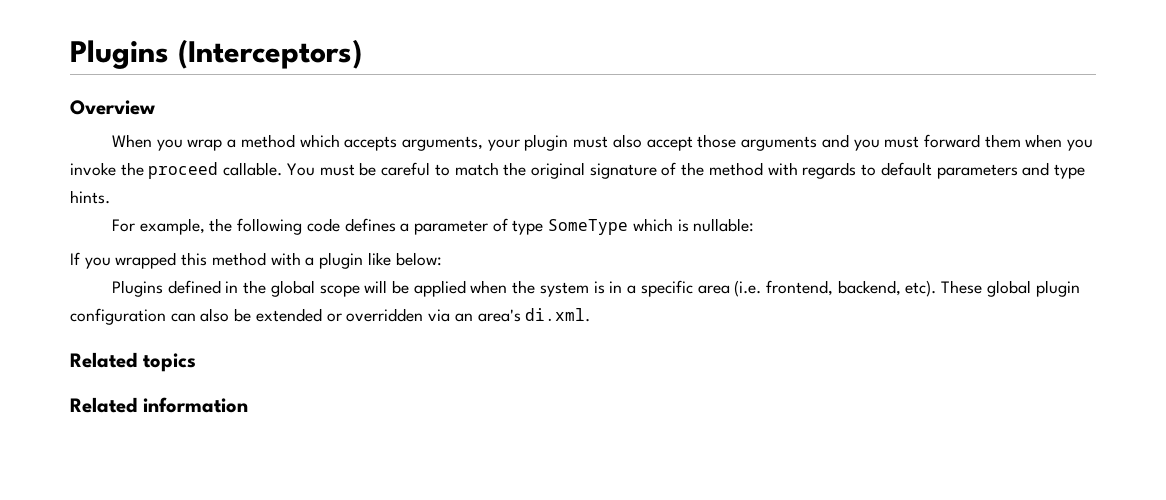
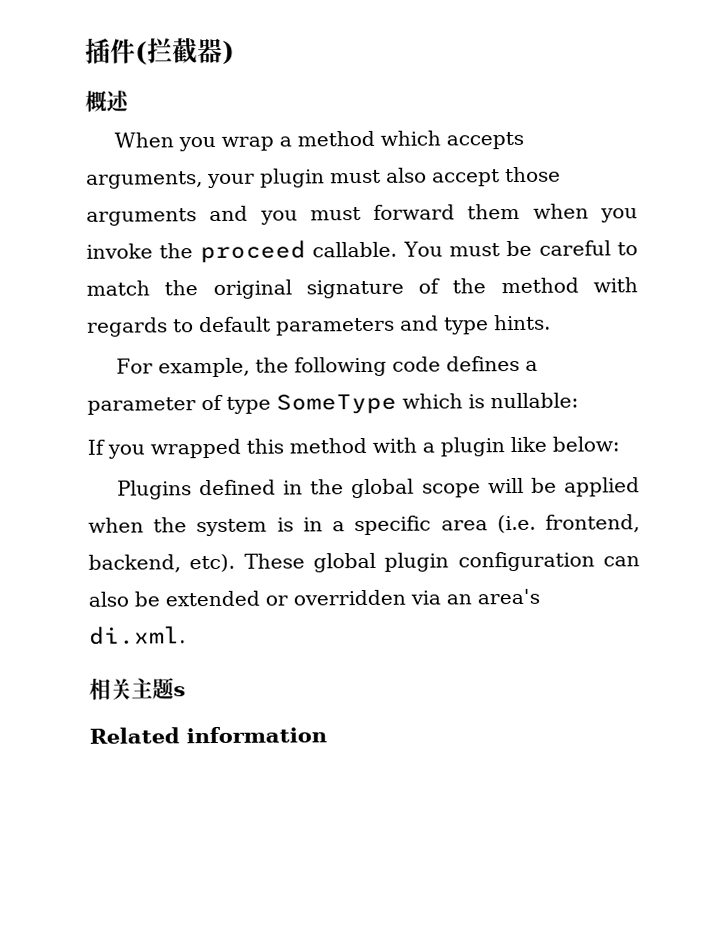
[70,39,362,69] [70,100,155,115] Plugins (Interceptors) // Overview -> [85,37,235,65] [85,90,130,112] 插件(拦截器) // 概述
[70,352,196,372] Related topics -> [89,677,186,700] 相关主题s

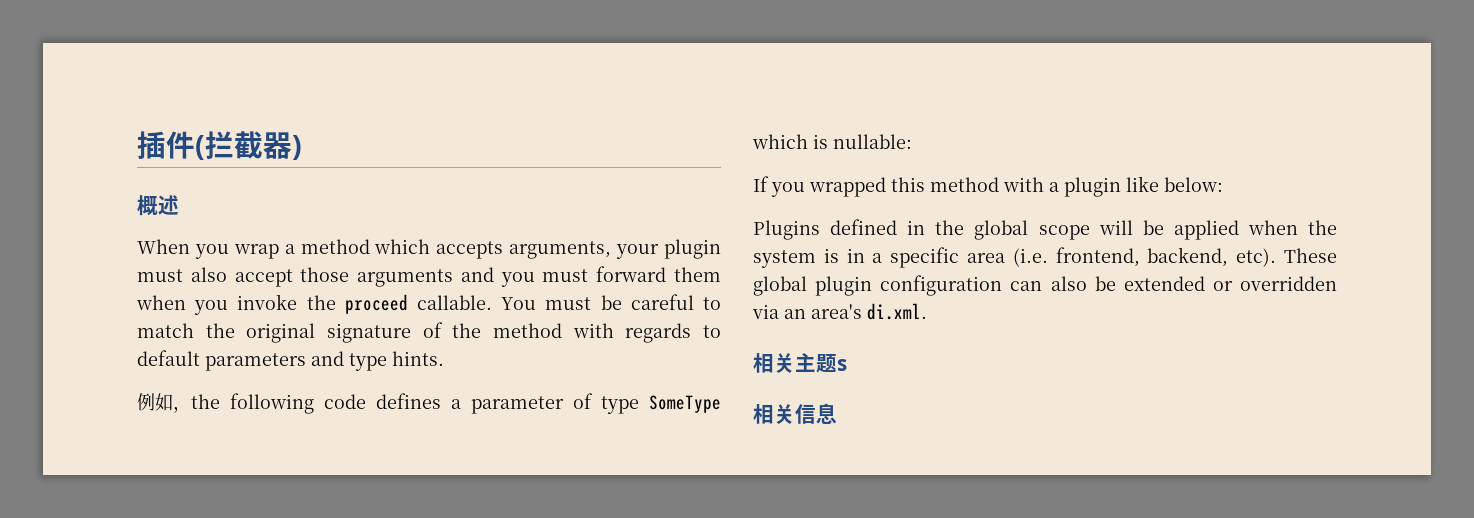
[115,357,250,378] For example, -> [137,393,191,413] 例如，
[89,726,327,744] Related information -> [753,403,837,424] 相关信息

